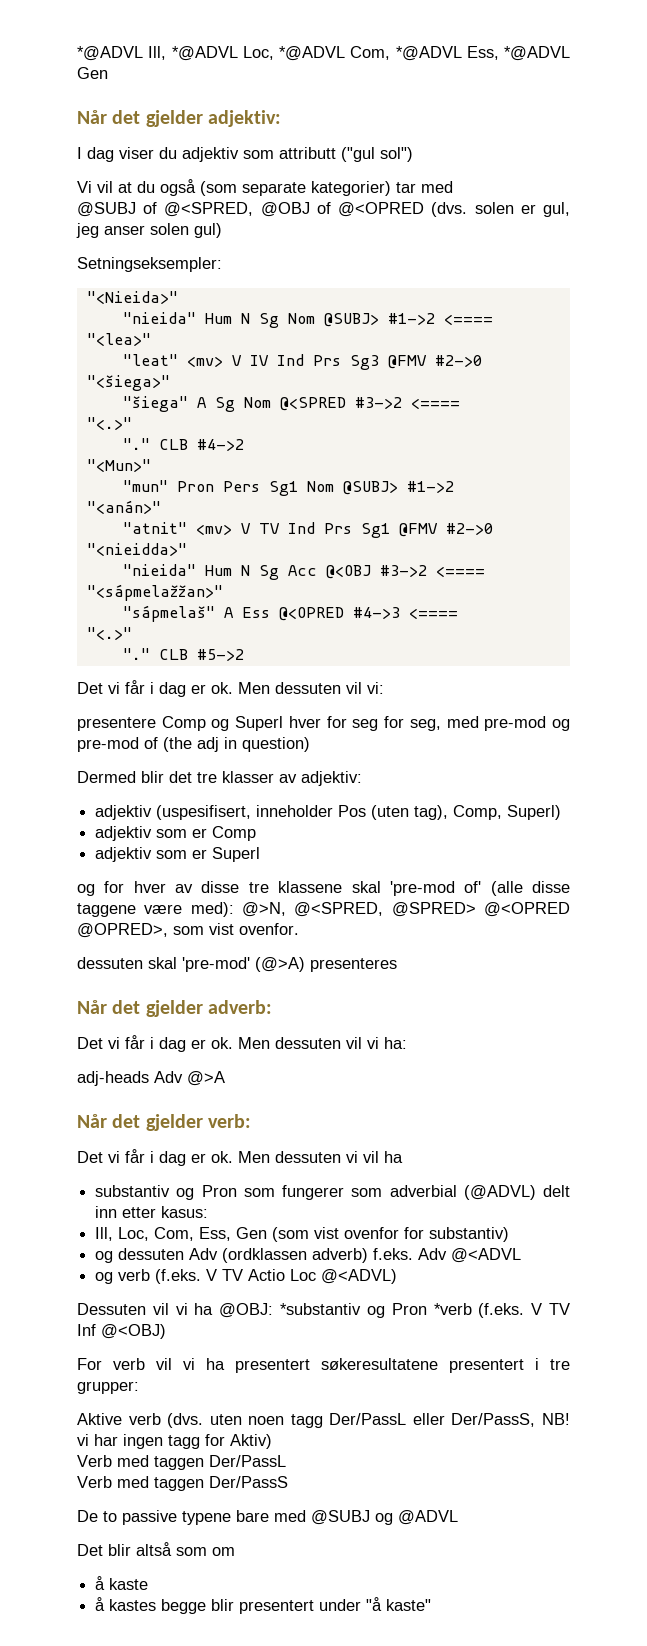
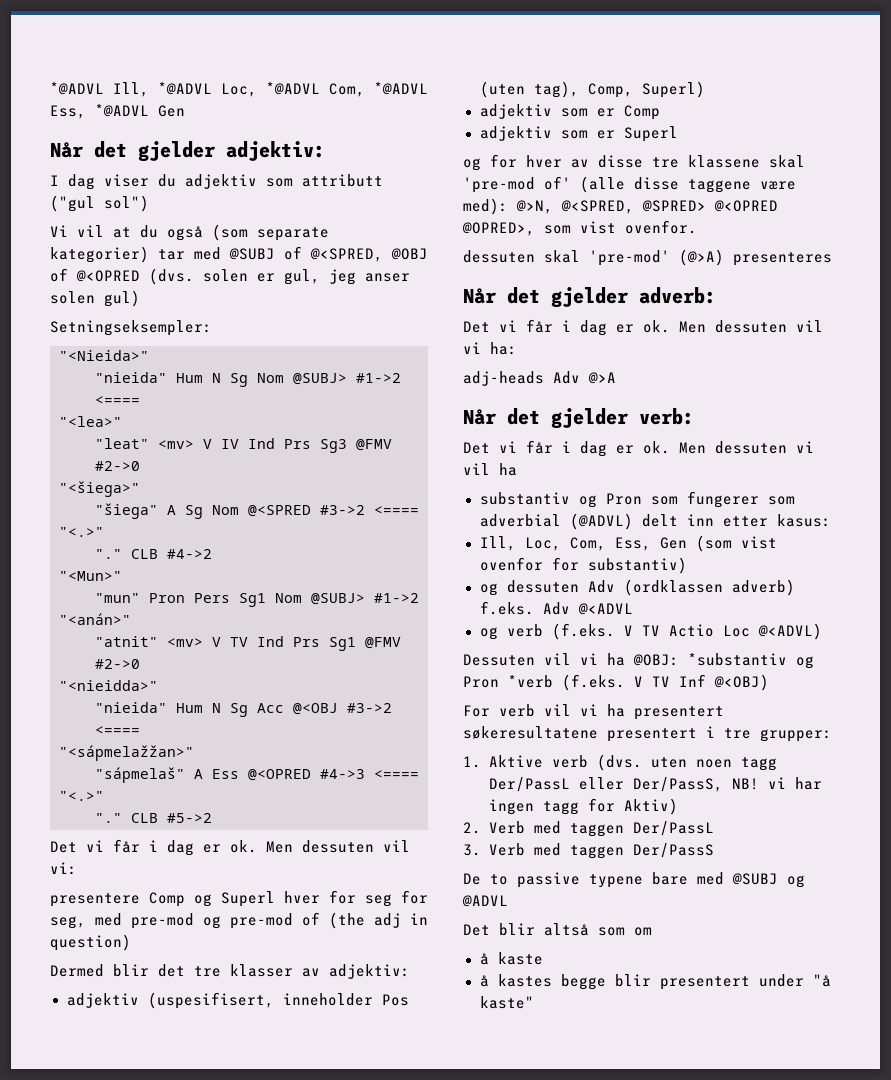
(453, 187) // -> (221, 253) none
(139, 1387) none -> [463,756,481,768] 1.
(272, 1441) none -> [463,822,481,834] 2.
(286, 1461) none -> [463,844,481,856] 3.

